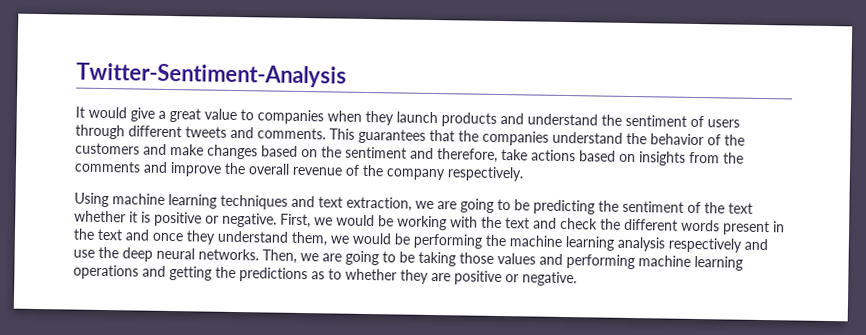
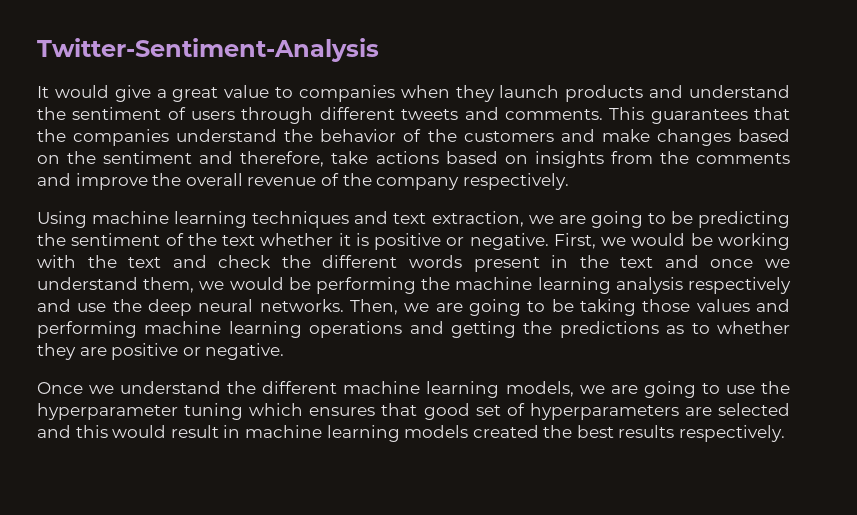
[186,230,216,245] they -> [764,259,790,268] we
(577, 279) none -> [37,381,791,398] [37,403,791,420] [37,425,786,442] // Once we understand the different machine learning models, we are going to use the hyperparameter tuning which ensures that good set of hyperparameters are selected and this would result in machine learning models created the best results respectively.

